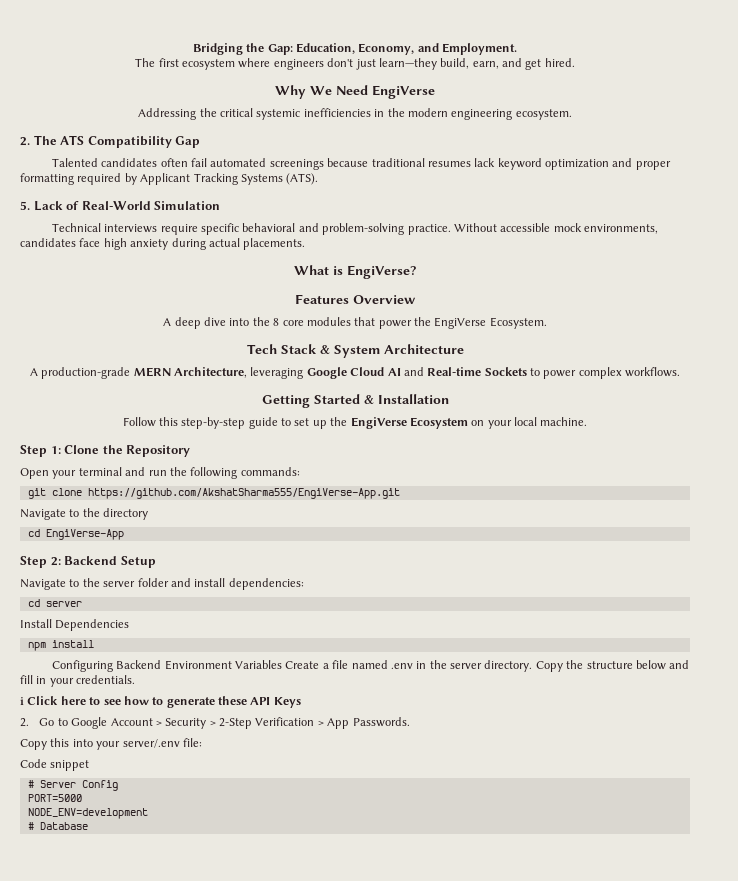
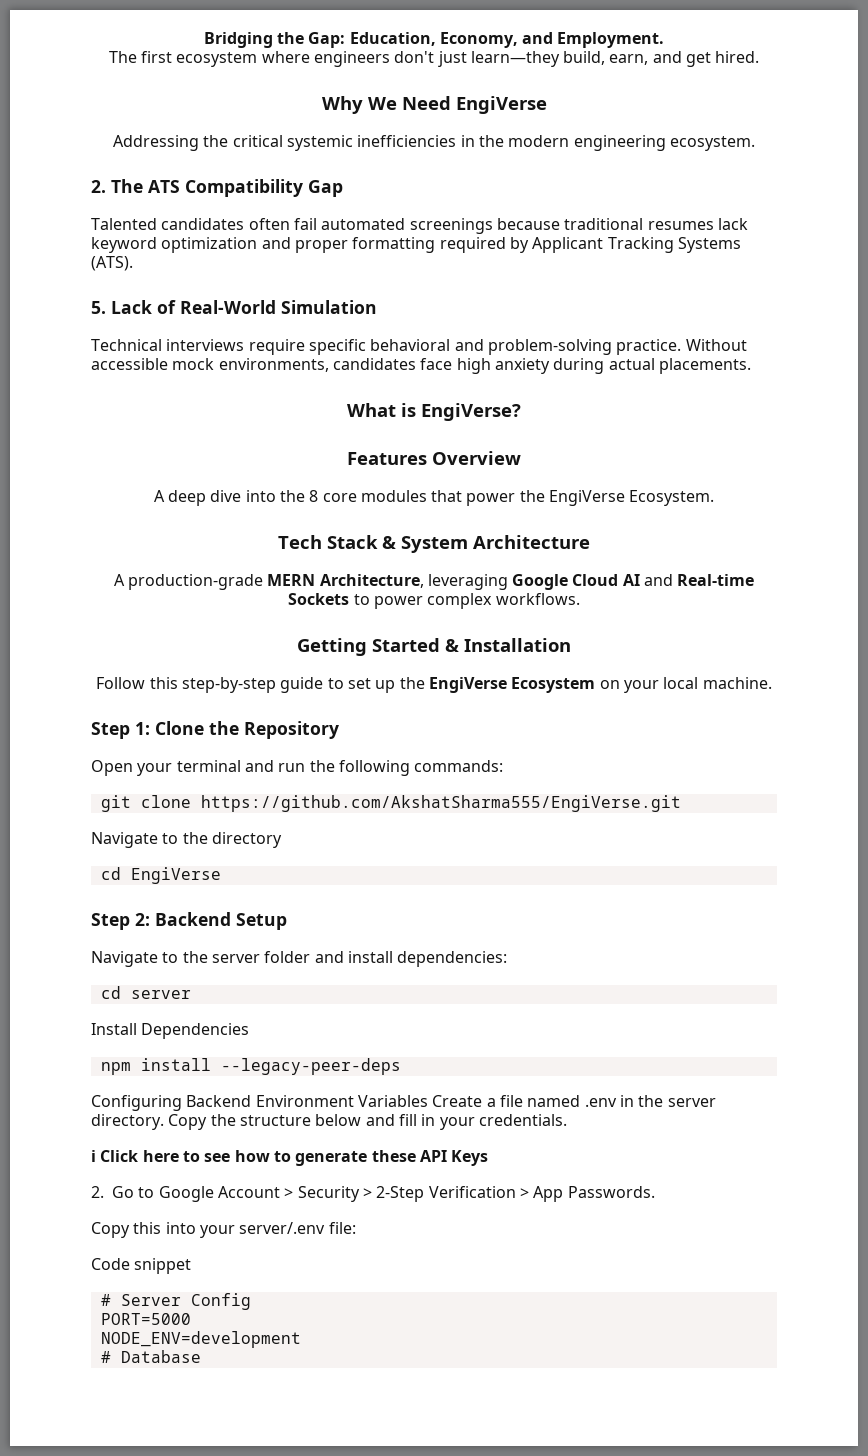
[87,488,400,499] https://github.com/AkshatSharma555/EngiVerse-App.git -> [200,795,681,812] https://github.com/AkshatSharma555/EngiVerse.git
[45,529,124,540] EngiVerse-App -> [130,867,221,884] EngiVerse
(94, 644) none -> [220,1058,401,1075] --legacy-peer-deps

